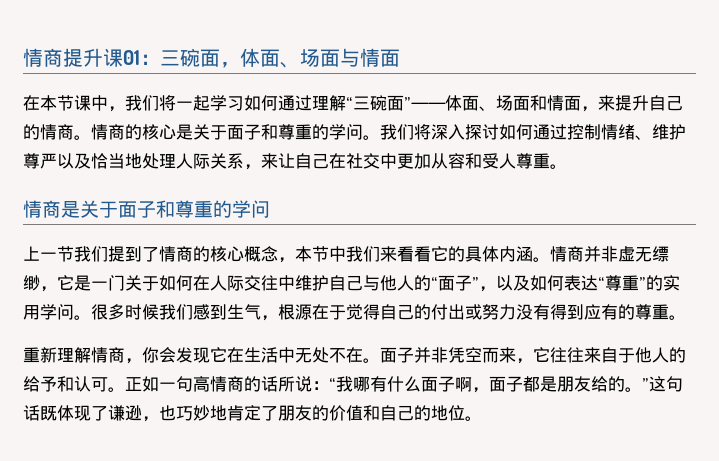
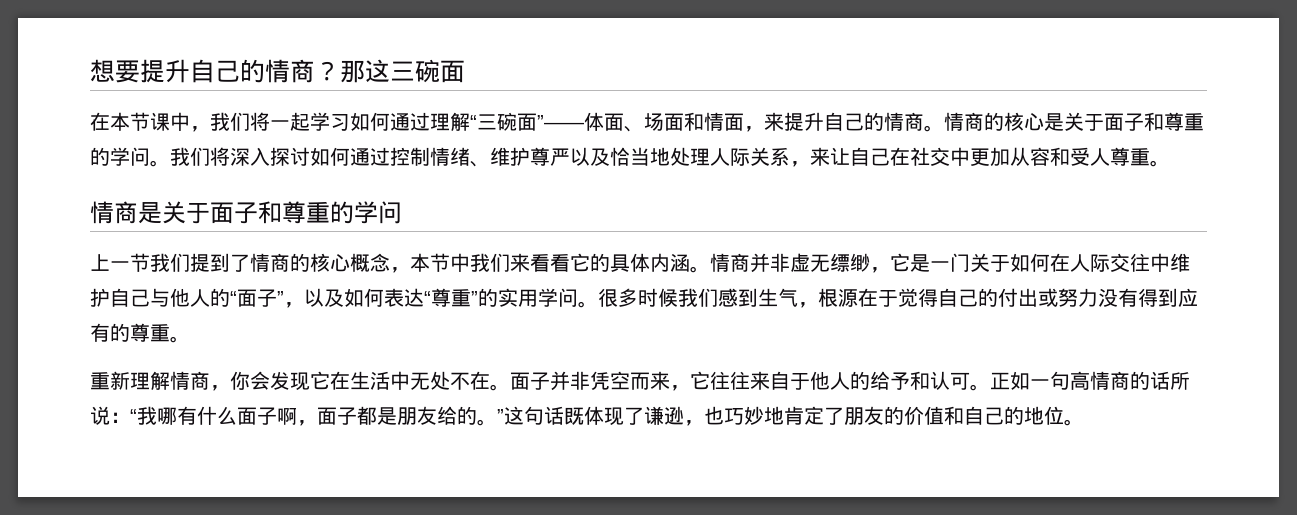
[23,48,380,68] 情商提升课01：三碗面，体面、场面与情 -> [90,59,440,83] 想要提升自己的情商？那这三碗

